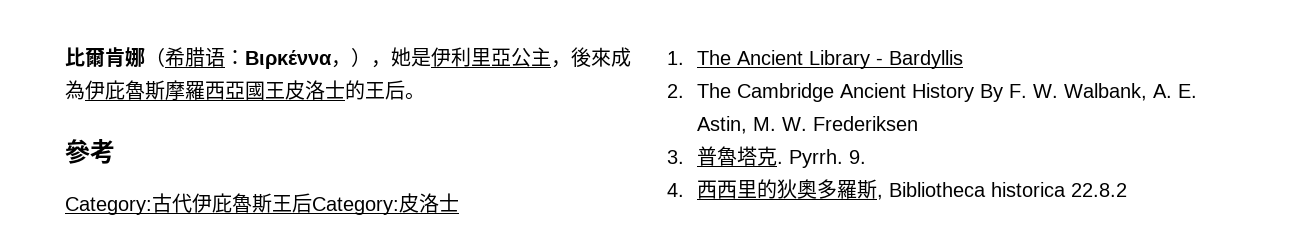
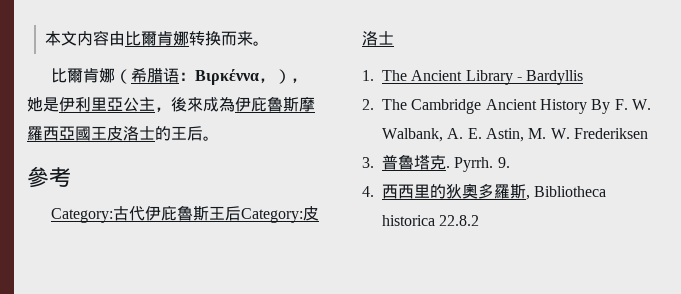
(65, 57) none -> [45,30,270,46] 本文内容由比爾肯娜转换而来。 //

